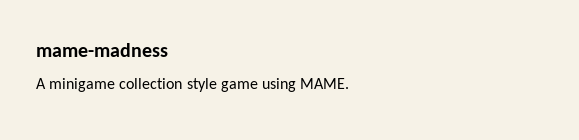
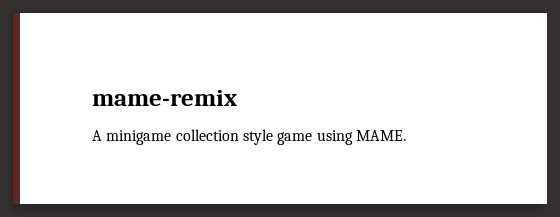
[36,43,168,57] mame-madness -> [92,90,237,106] mame-remix

